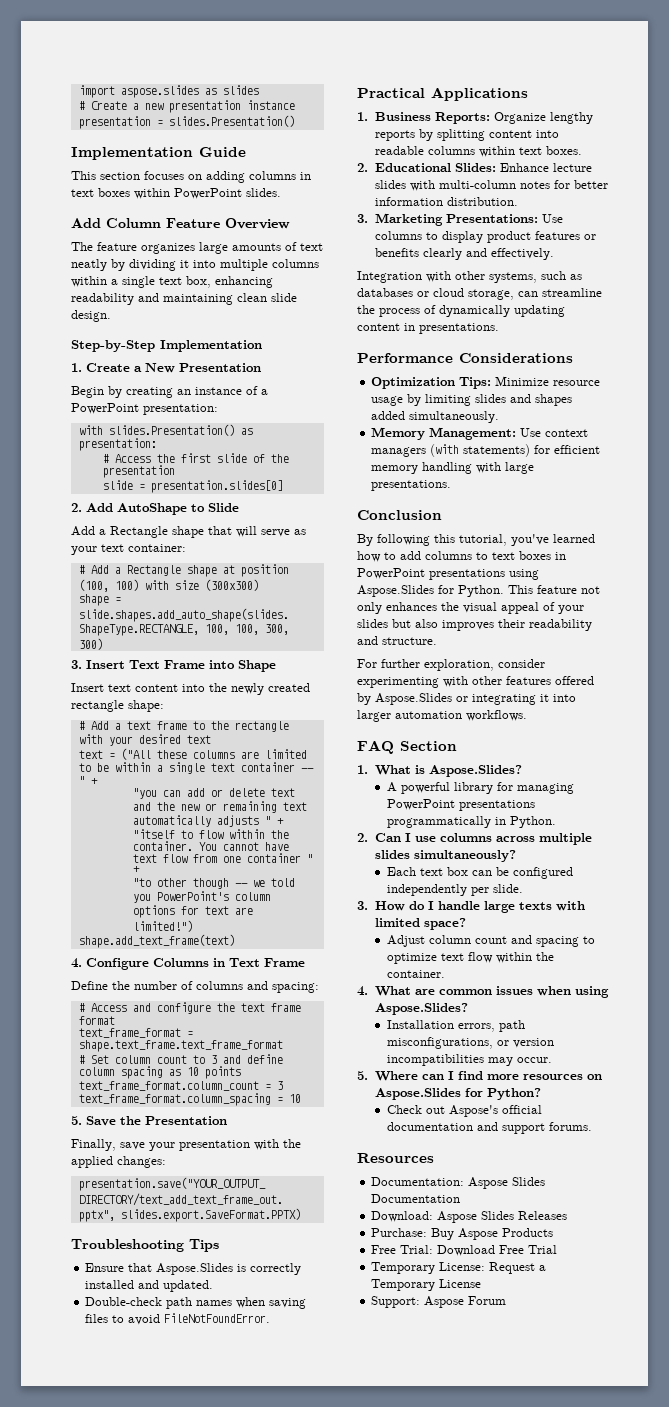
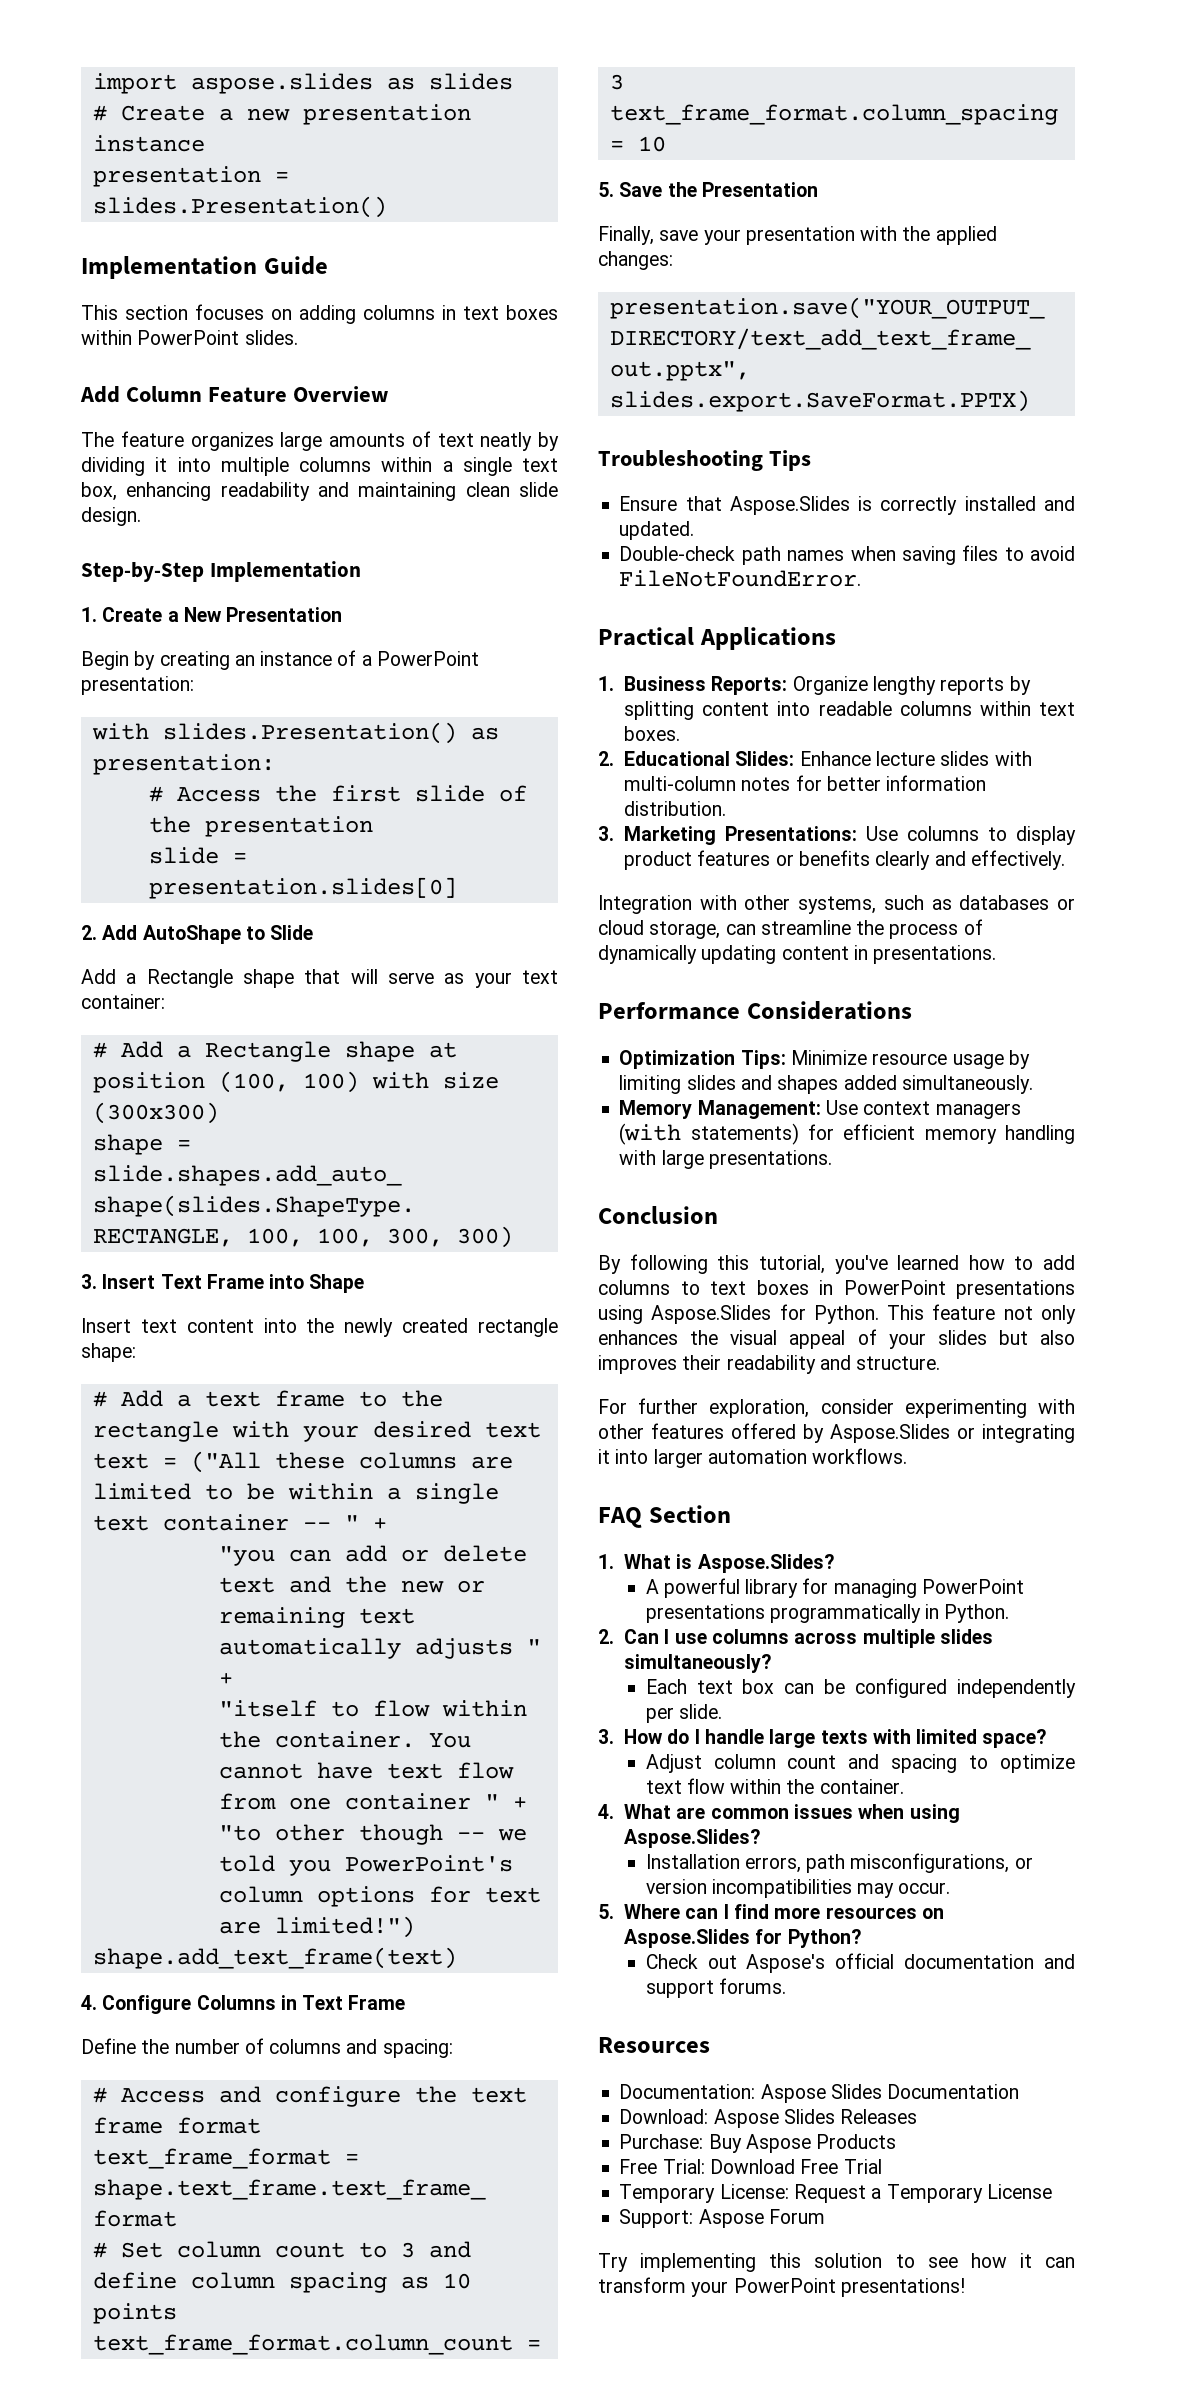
(507, 1300) none -> [598,2253,1075,2272] [598,2277,965,2297] // Try implementing this solution to see how it can transform your PowerPoint presentations!

